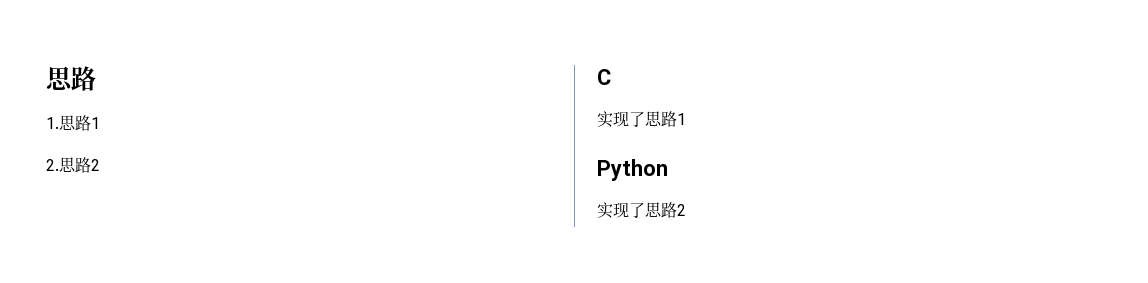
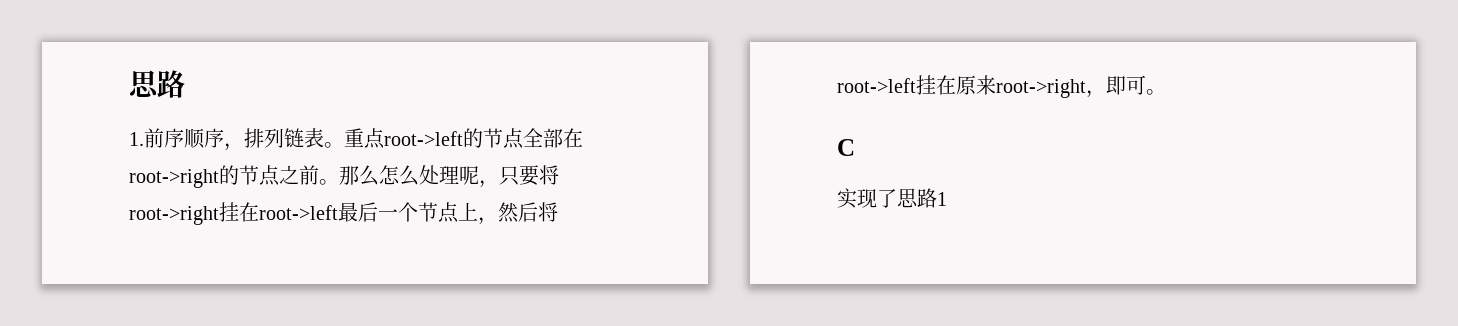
[59,115,100,131] [46,157,100,173] 思路1 // 2.思路2 -> [144,128,583,151] [129,165,559,188] [129,202,558,225] [837,75,1166,98] 前序顺序，排列链表。重点root->left的节点全部在root->right的节点之前。那么怎么处理呢，只要将root->right挂在root->left最后一个节点上，然后将root->left挂在原来root->right，即可。
[597,159,668,181] [597,202,686,219] // Python // 实现了思路2 -> (947, 199) none

